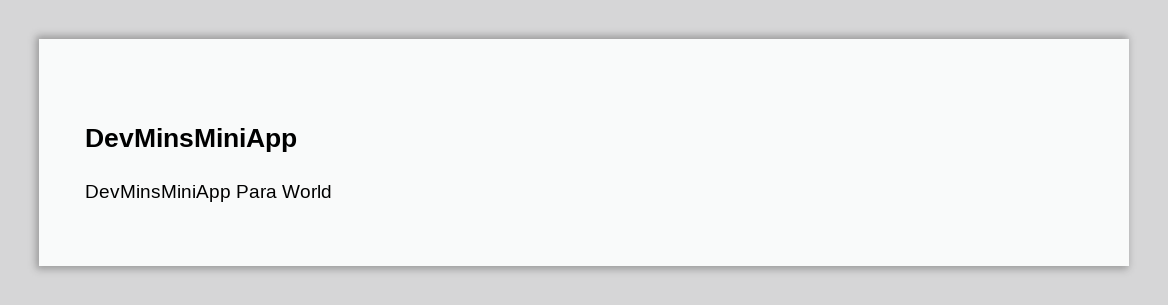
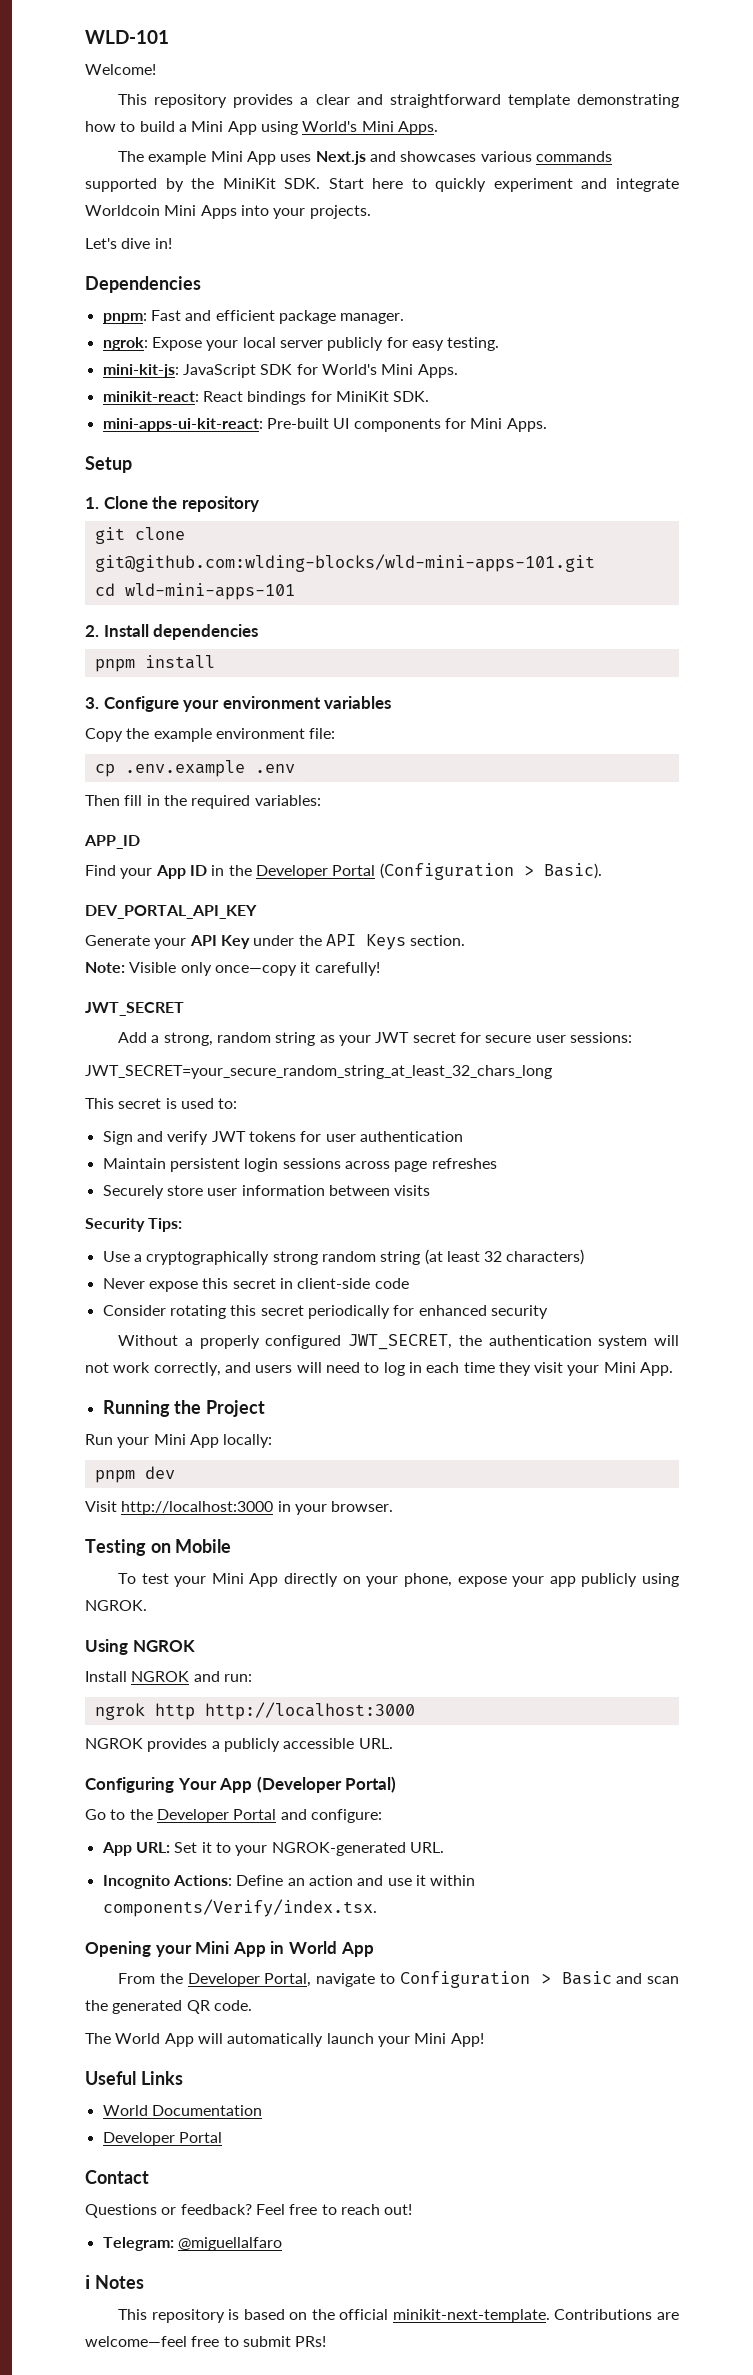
[85,128,297,152] [85,185,333,202] DevMinsMiniApp // DevMinsMiniApp Para World -> [85,30,169,44] [85,64,156,75] [118,94,679,108] [85,121,438,135] [118,151,612,165] [85,178,679,192] [85,205,371,219] [85,238,172,249] [85,276,201,293] [102,310,405,324] [102,337,500,351] [102,364,458,378] [102,391,430,405] [102,418,547,432] [85,456,132,473] [85,496,259,512] [94,527,185,544] [94,554,595,572] [94,583,295,600] [85,624,259,640] [94,655,215,672] [85,696,392,712] [85,728,336,742] [94,760,295,777] [85,795,321,809] [84,835,140,849] [85,863,602,880] [85,905,257,919] [85,934,466,950] [85,962,380,976] [85,1002,184,1016] [118,1032,632,1046] [85,1065,552,1079] [85,1098,238,1109] [102,1131,463,1145] [102,1158,497,1172] [102,1185,431,1199] [85,1218,183,1232] [102,1249,585,1265] [102,1278,409,1292] [102,1305,548,1319] [118,1334,679,1350] [85,1362,674,1376] [102,1400,266,1417] [85,1434,273,1448] [94,1466,175,1483] [85,1501,394,1515] [85,1539,232,1556] [118,1573,680,1587] [85,1600,147,1611] [85,1639,195,1655] [85,1671,252,1682] [94,1702,415,1720] [85,1738,393,1752] [85,1776,397,1793] [85,1809,382,1823] [101,1842,444,1856] [102,1875,476,1889] [102,1899,377,1917] [85,1941,374,1957] [118,1971,680,1988] [85,2000,252,2014] [85,2033,484,2047] [85,2071,183,2085] [102,2105,262,2116] [102,2132,222,2146] [85,2170,149,2184] [85,2204,413,2218] [102,2237,282,2251] [85,2275,144,2289] [118,2309,679,2323] [85,2336,327,2347] WLD-101 // Welcome! // This repository provides a clear and straightforward template demonstrating how to build a Mini App using World's Mini Apps. // The example Mini App uses Next.js and showcases various commands supported by the MiniKit SDK. Start here to quickly experiment and integrate Worldcoin Mini Apps into your projects. // Let's dive in! // Dependencies // pnpm: Fast and efficient package manager. // ngrok: Expose your local server publicly for easy testing. // mini-kit-js: JavaScript SDK for World's Mini Apps. // minikit-react: React bindings for MiniKit SDK. // mini-apps-ui-kit-react: Pre-built UI components for Mini Apps. // Setup // 1. Clone the repository // git clone git@github.com:wlding-blocks/wld-mini-apps-101.git // cd wld-mini-apps-101 // 2. Install dependencies // pnpm install // 3. Configure your environment variables // Copy the example environment file: // cp .env.example .env // Then fill in the required variables: // APP_ID // Find your App ID in the Developer Portal (Configuration > Basic). // DEV_PORTAL_API_KEY // Generate your API Key under the API Keys section. // Note: Visible only once—copy it carefully! // JWT_SECRET // Add a strong, random string as your JWT secret for secure user sessions: // JWT_SECRET=your_secure_random_string_at_least_32_chars_long // This secret is used to: // Sign and verify JWT tokens for user authentication // Maintain persistent login sessions across page refreshes // Securely store user information between visits // Security Tips: // Use a cryptographically strong random string (at least 32 characters) // Never expose this secret in client-side code // Consider rotating this secret periodically for enhanced security // Without a properly configured JWT_SECRET, the authentication system will not work correctly, and users will need to log in each time they visit your Mini App. // Running the Project // Run your Mini App locally: // pnpm dev // Visit http://localhost:3000 in your browser. // Testing on Mobile // To test your Mini App directly on your phone, expose your app publicly using NGROK. // Using NGROK // Install NGROK and run: // ngrok http http://localhost:3000 // NGROK provides a publicly accessible URL. // Configuring Your App (Developer Portal) // Go to the Developer Portal and configure: // App URL: Set it to your NGROK-generated URL. // Incognito Actions: Define an action and use it within components/Verify/index.tsx. // Opening your Mini App in World App // From the Developer Portal, navigate to Configuration > Basic and scan the generated QR code. // The World App will automatically launch your Mini App! // Useful Links // World Documentation // Developer Portal // Contact // Questions or feedback? Feel free to reach out! // Telegram: @miguellalfaro // ℹ Notes // This repository is based on the official minikit-next-template. Contributions are welcome—feel free to submit PRs!

